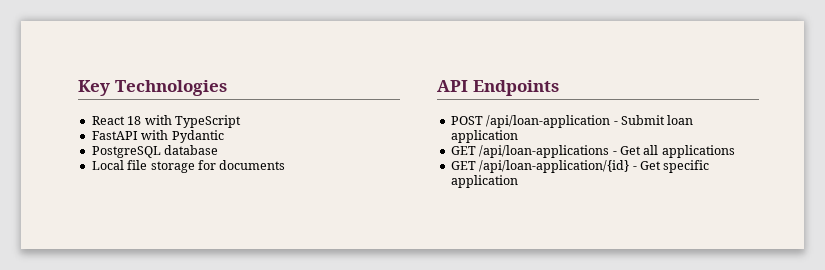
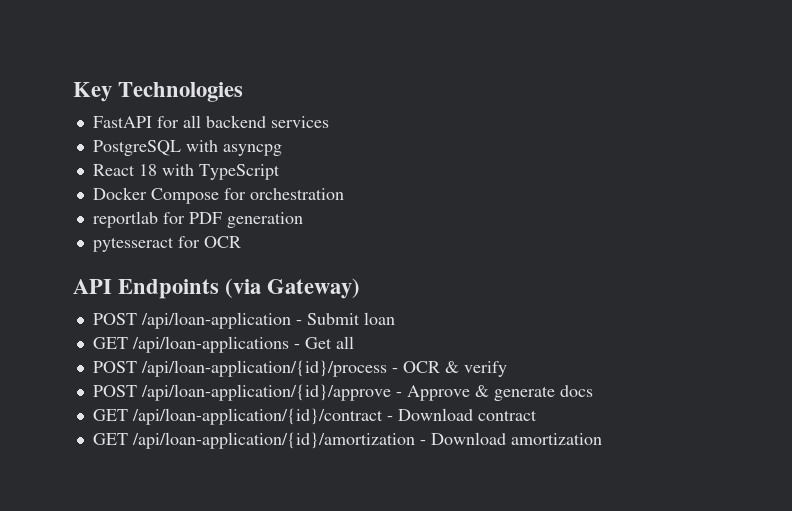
[91,115,241,128] [91,130,224,143] [91,145,219,158] [91,160,286,173] React 18 with TypeScript // FastAPI with Pydantic // PostgreSQL database // Local file storage for documents -> [92,115,329,128] [92,140,282,156] [92,164,280,180] [92,187,344,204] [92,211,303,228] [92,236,241,252] FastAPI for all backend services // PostgreSQL with asyncpg // React 18 with TypeScript // Docker Compose for orchestration // reportlab for PDF generation // pytesseract for OCR
(559, 88) none -> [225,278,361,299] (via Gateway)
[450,130,518,143] application -> (395, 318) none
[661,145,735,158] [450,160,710,173] [450,175,518,188] applications // GET /api/loan-application/{id} - Get specific application -> [92,360,507,377] [92,384,593,401] [92,408,537,425] [92,432,602,449] // POST /api/loan-application/{id}/process - OCR & verify // POST /api/loan-application/{id}/approve - Approve & generate docs // GET /api/loan-application/{id}/contract - Download contract // GET /api/loan-application/{id}/amortization - Download amortization

